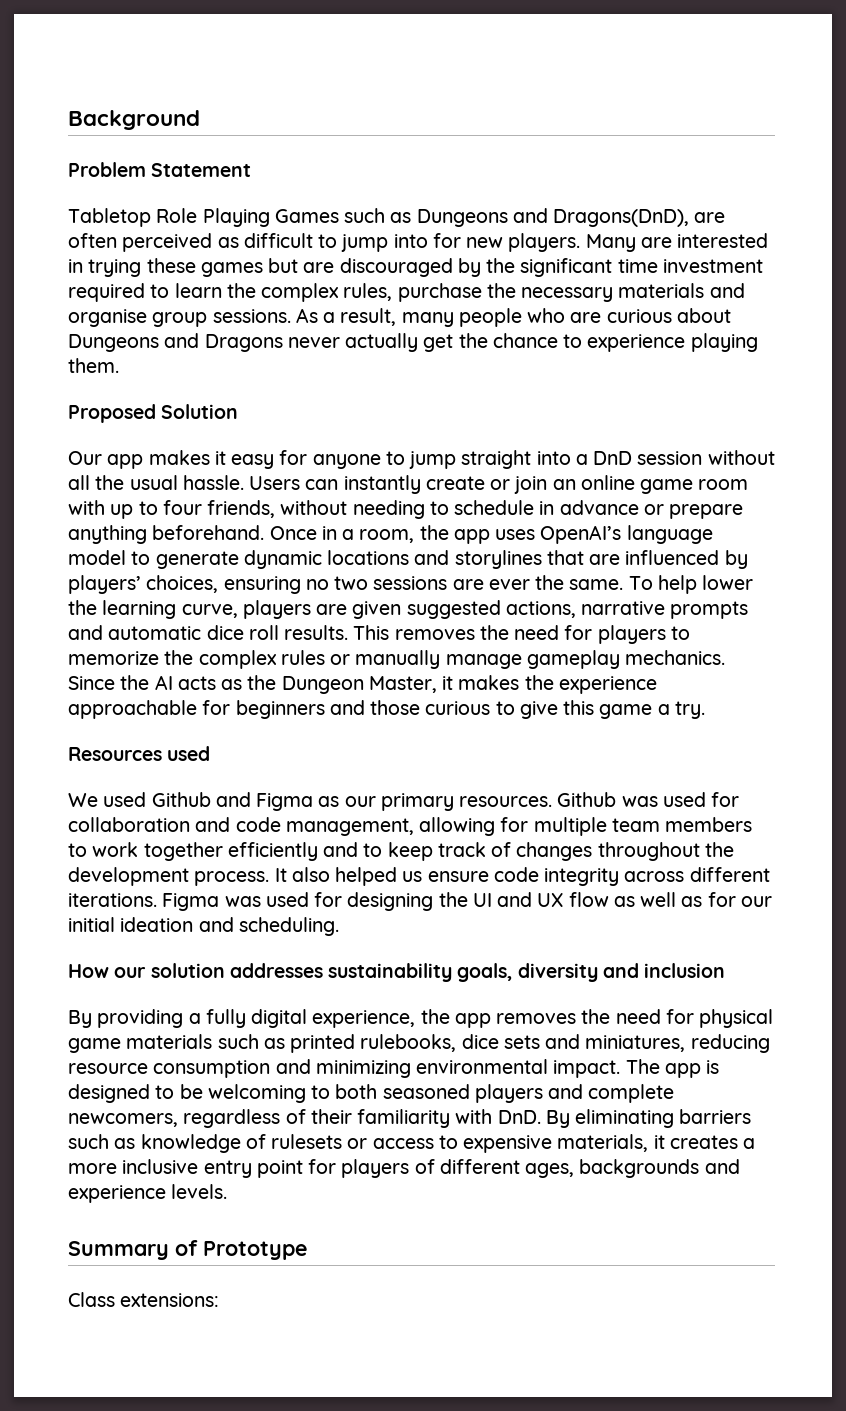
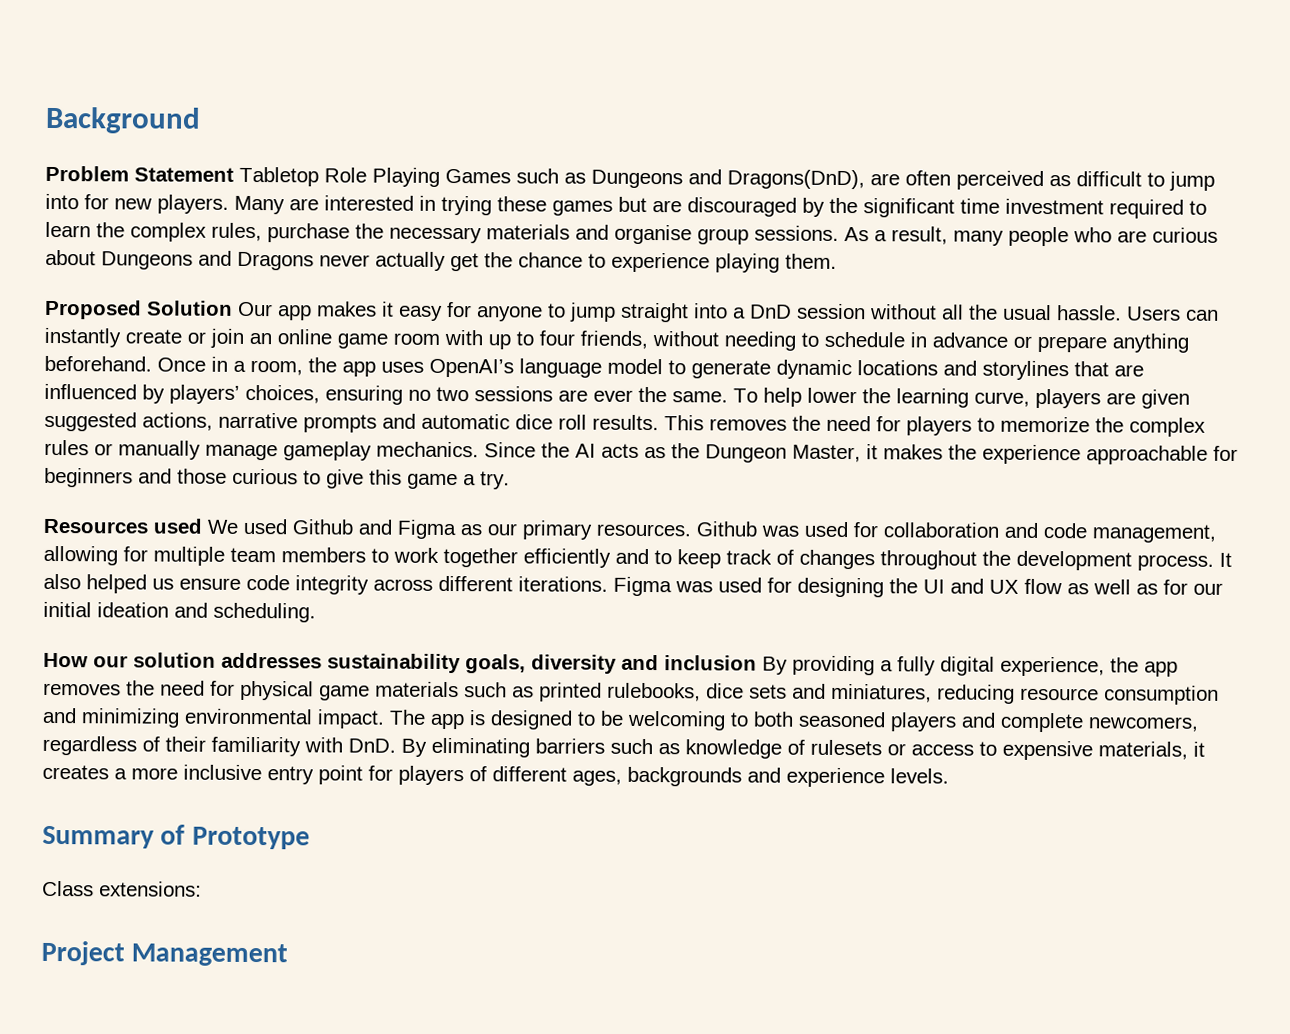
(252, 170) // -> (234, 174) none
(239, 411) // -> (233, 308) none
(211, 753) // -> (202, 526) none
(726, 970) // -> (757, 663) none
(220, 1300) none -> [41,940,289,967] // Project Management

